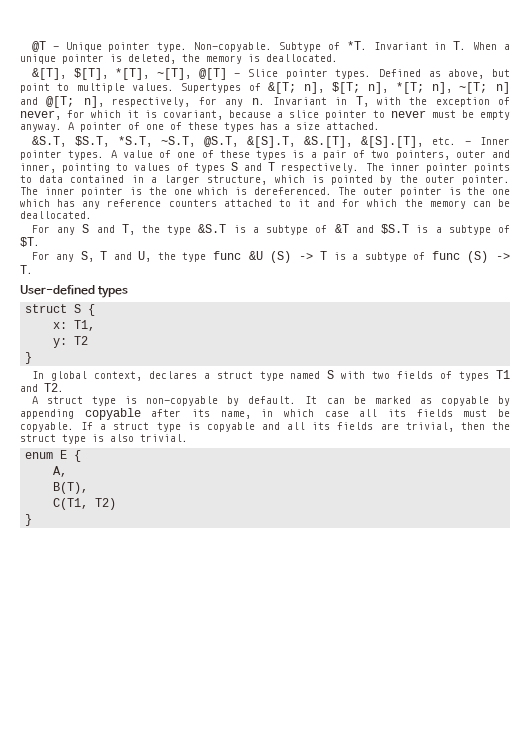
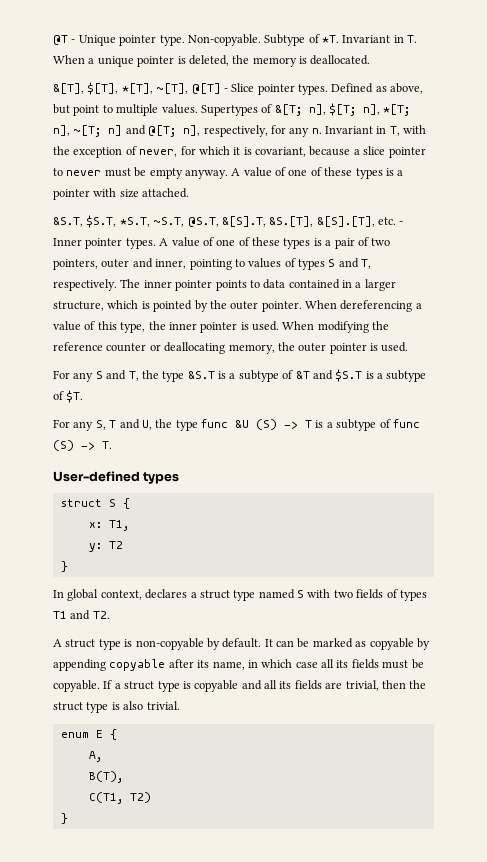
[80,122,290,132] pointer of one of these types has a -> [243,167,404,179] [53,188,117,200] value of one of these types is a pointer with
[268,162,276,171] T -> [361,259,372,269] T,
[20,187,511,197] [20,199,511,209] [20,211,92,219] The inner pointer is the one which is dereferenced. The outer pointer is the one which has any reference counters attached to it and for which the memory can be deallocated. -> [305,300,422,312] [53,321,390,333] [53,342,409,354] When dereferencing a value of this type, the inner pointer is used. When modifying the reference counter or deallocating memory, the outer pointer is used.

